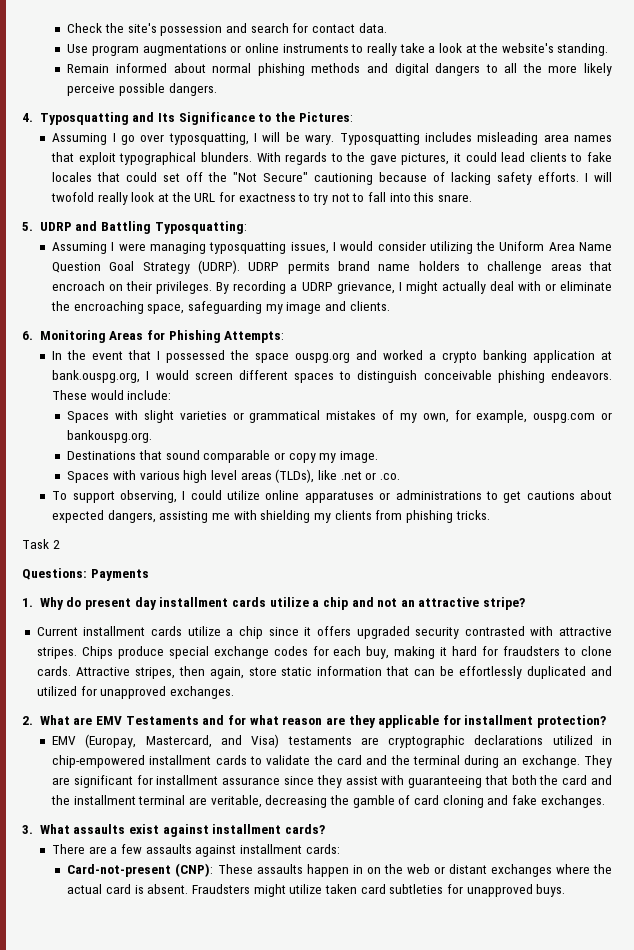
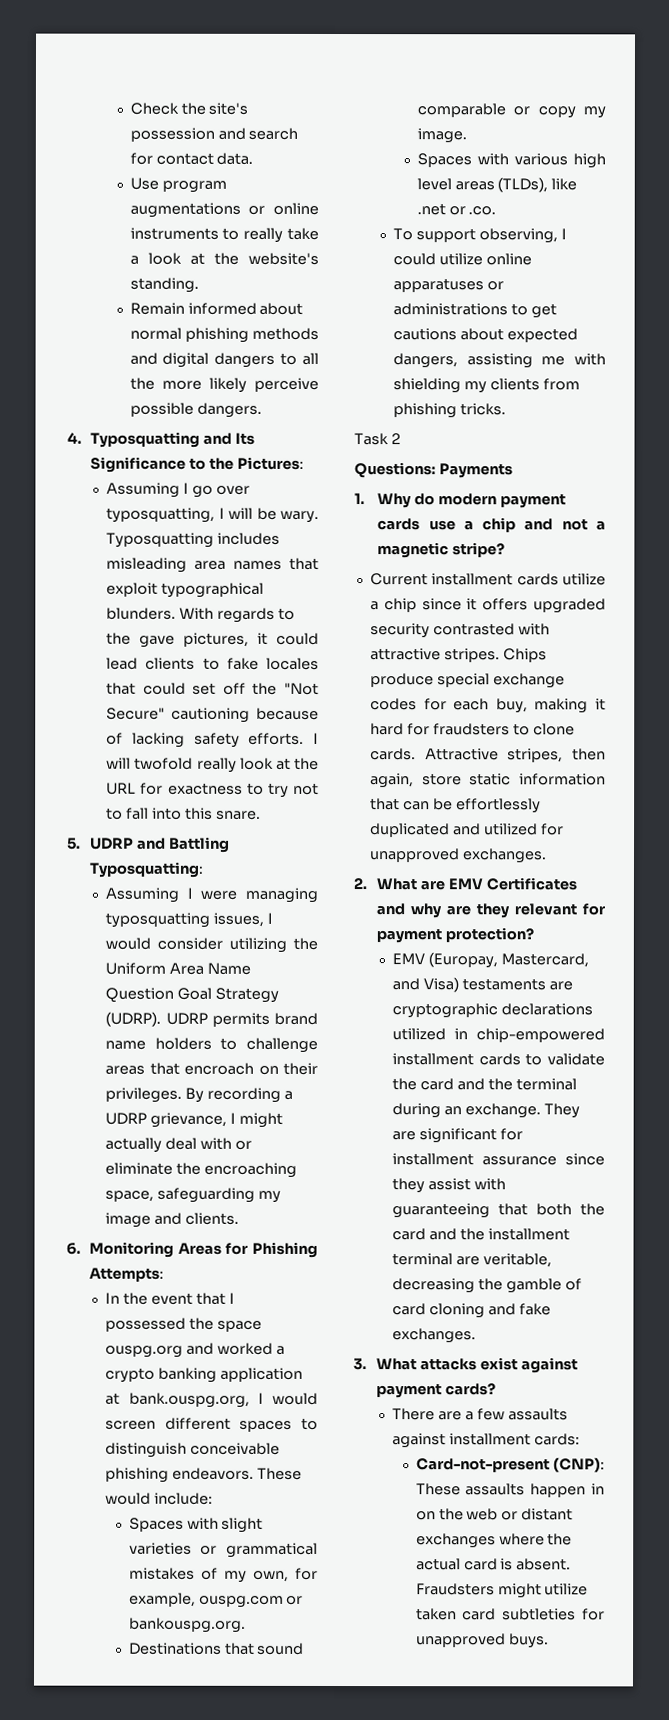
[85,597,309,610] present day installment cards utilize -> [438,493,567,509] [377,518,456,531] modern payment cards use
[400,597,480,607] an attractive -> [596,520,606,531] [377,542,450,559] a magnetic
[125,715,534,728] Testaments and for what reason are they applicable for installment -> [486,877,578,891] [376,903,605,919] [376,928,443,944] Certificates and why are they relevant for payment
[73,824,126,834] assaults -> [420,1358,478,1371] attacks
[212,824,282,834] installment -> [376,1383,443,1399] payment

